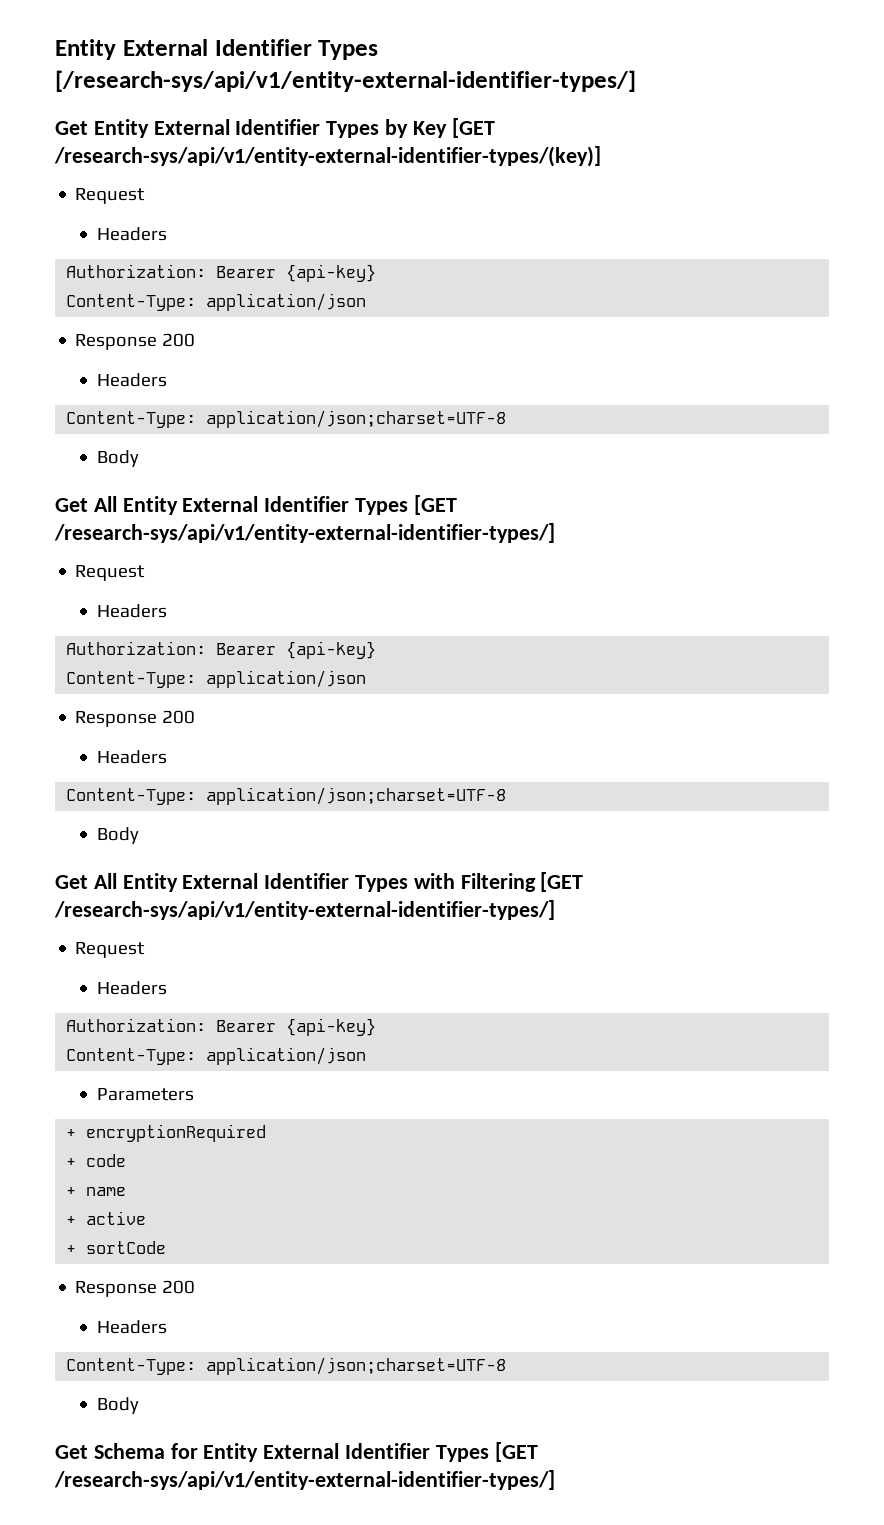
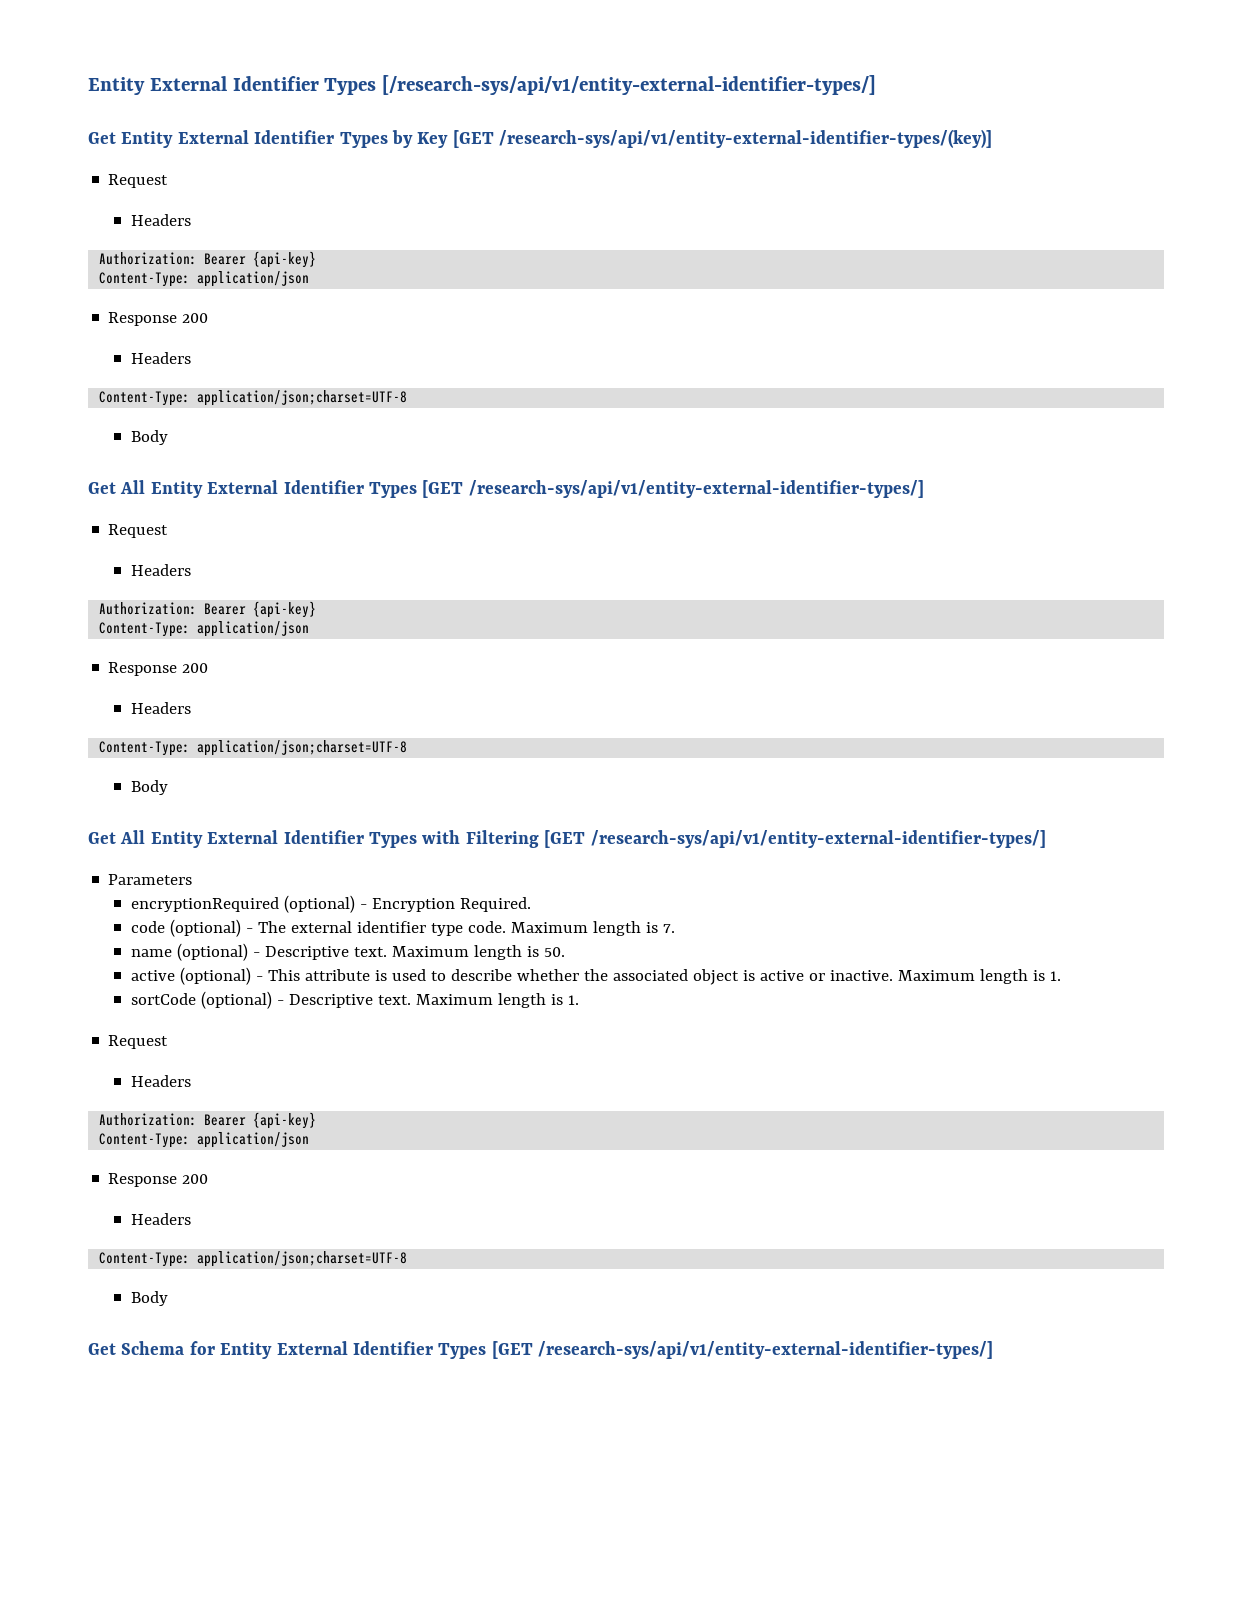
[75,942,146,958] [96,981,167,995] [66,1018,377,1036] [66,1047,367,1065] [96,1088,194,1101] [66,1124,267,1142] [66,1154,127,1167] [66,1187,127,1196] [66,1211,147,1225] [66,1241,167,1254] // Request // Headers // Authorization: Bearer {api-key} // Content-Type: application/json // Parameters // + encryptionRequired // + code // + name // + active // + sortCode -> [108,874,193,885] [130,895,531,913] [130,919,675,937] [130,943,565,961] [130,967,1061,985] [130,991,579,1009] [108,1035,169,1049] [130,1075,191,1087] [99,1112,317,1129] [99,1132,310,1148] // Parameters // encryptionRequired (optional) - Encryption Required. // code (optional) - The external identifier type code. Maximum length is 7. // name (optional) - Descriptive text. Maximum length is 50. // active (optional) - This attribute is used to describe whether the associated object is active or inactive. Maximum length is 1. // sortCode (optional) - Descriptive text. Maximum length is 1. // Request // Headers // Authorization: Bearer {api-key} // Content-Type: application/json

